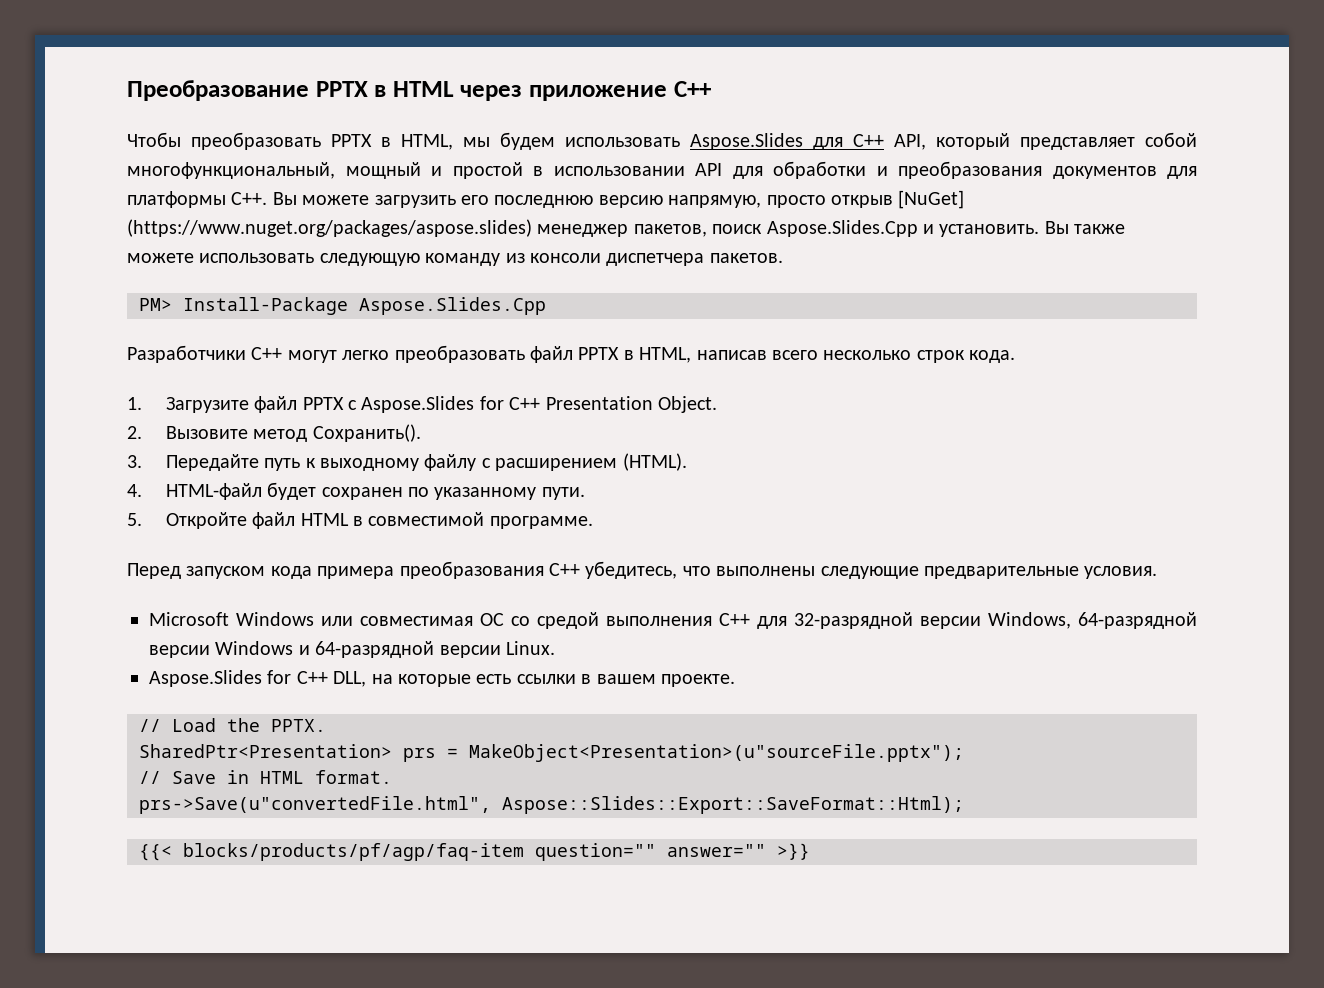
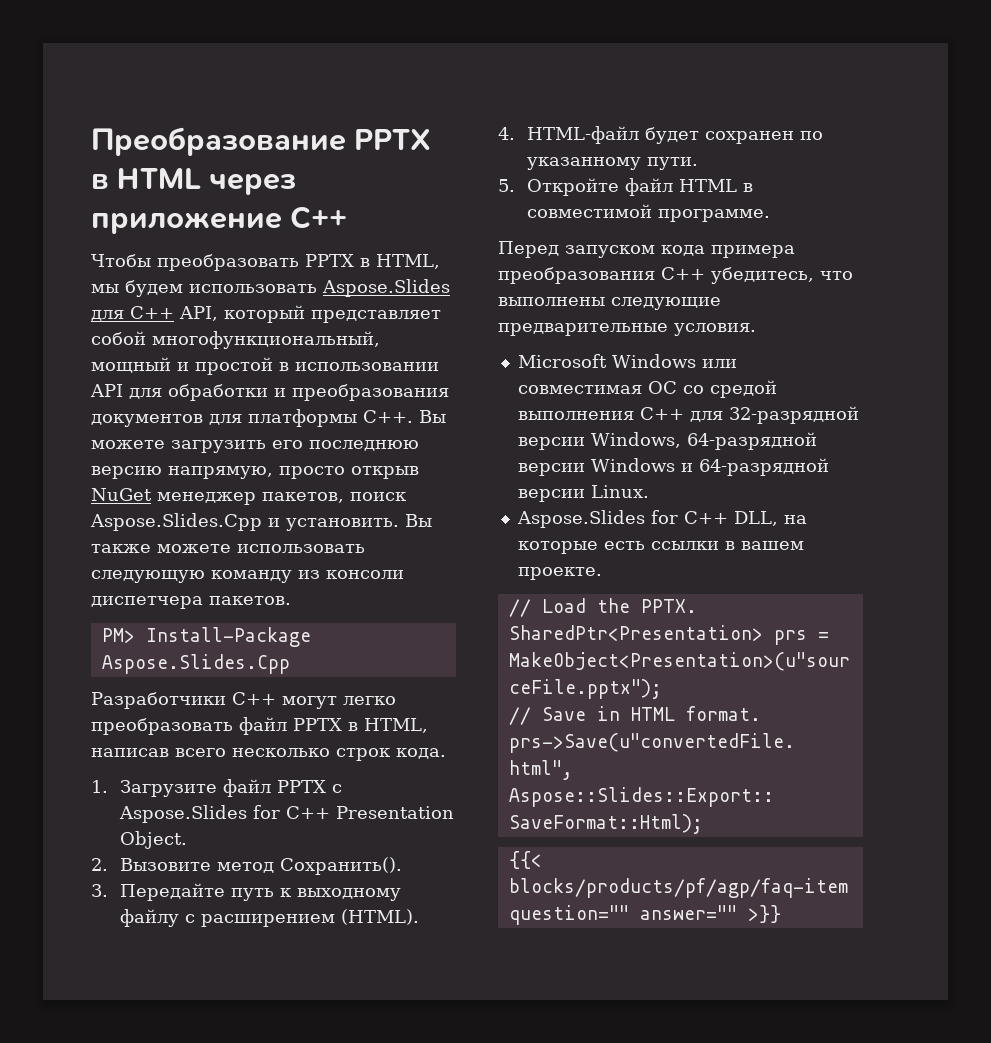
[898,190,965,209] [127,219,532,237] [NuGet] (https://www.nuget.org/packages/aspose.slides) -> [91,488,152,501] NuGet

